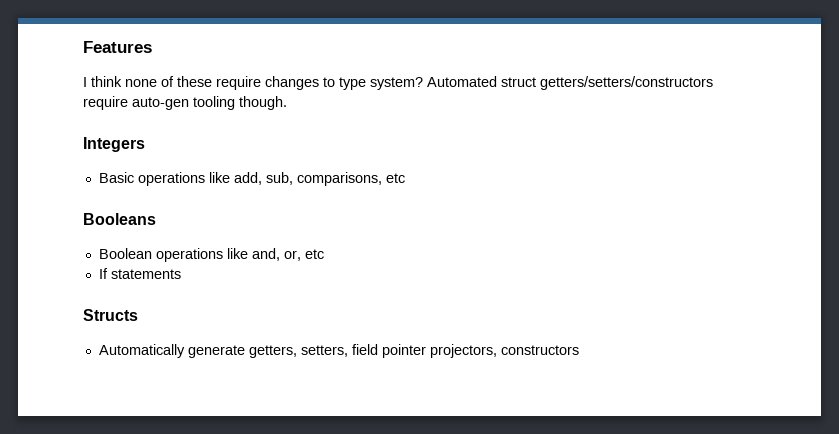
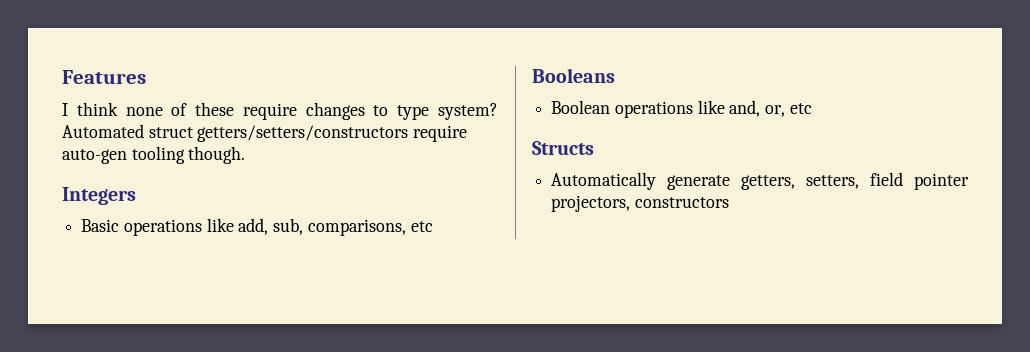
[98,268,181,279] // If statements -> (812, 108) none

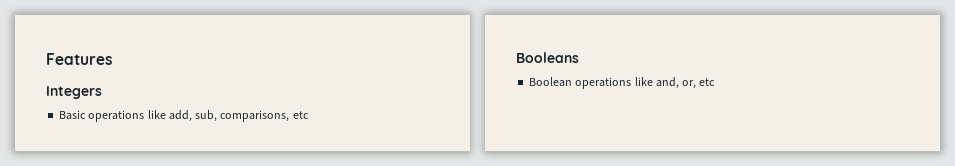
[62,102,498,120] [62,124,468,142] [62,146,246,164] // I think none of these require changes to type system? Automated struct getters/setters/constructors require auto-gen tooling though. -> (112, 59) none
[532,141,594,155] [551,172,969,190] [551,195,729,212] // Structs // Automatically generate getters, setters, field pointer projectors, constructors -> (716, 82) none

